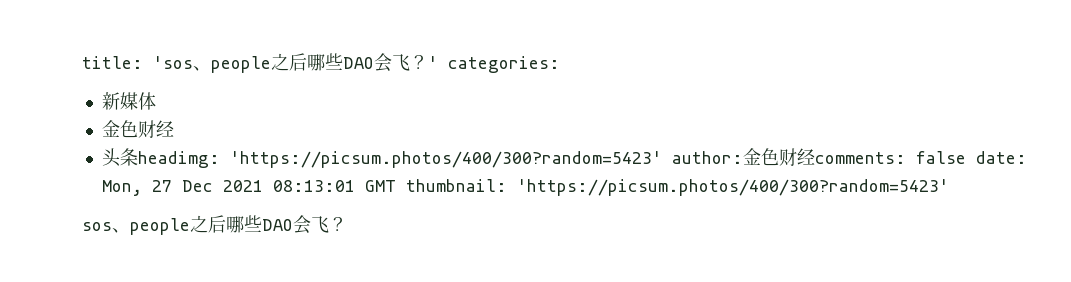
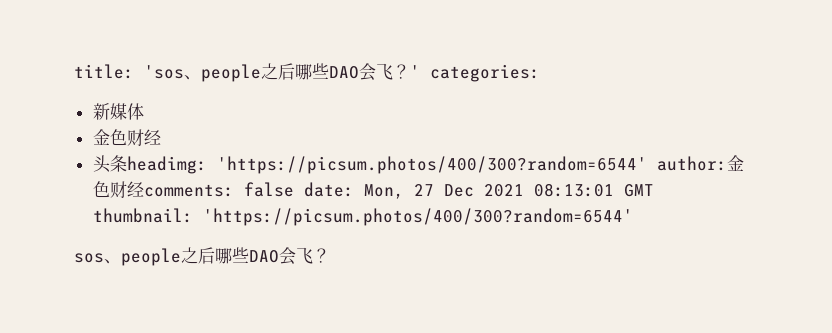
[229,151,662,168] 'https://picsum.photos/400/300?random=5423' -> [216,156,647,174] 'https://picsum.photos/400/300?random=6544'
[516,179,949,196] 'https://picsum.photos/400/300?random=5423' -> [202,208,633,226] 'https://picsum.photos/400/300?random=6544'

